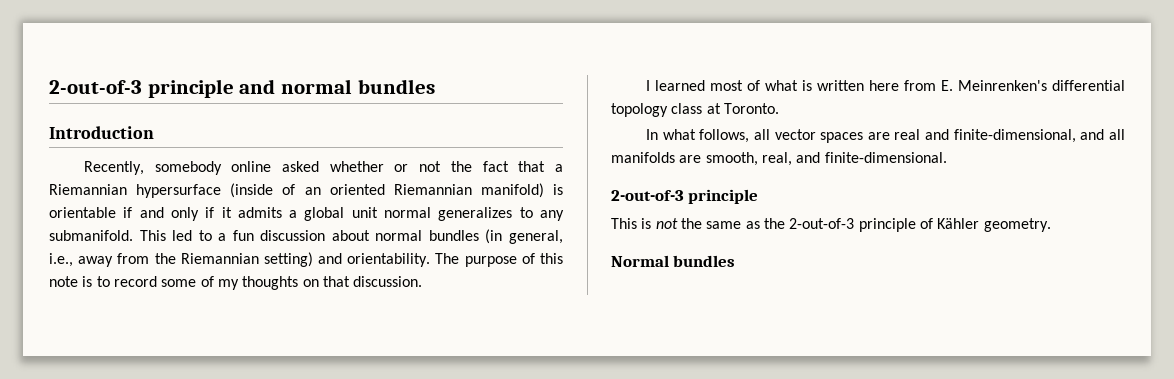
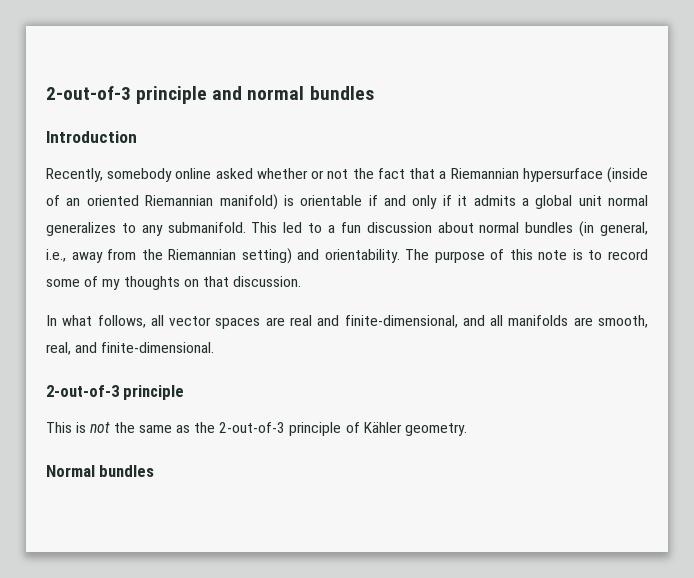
[645,80,1125,91] [611,103,779,117] // I learned most of what is written here from E. Meinrenken's differential topology class at Toronto. -> (302, 281) none

